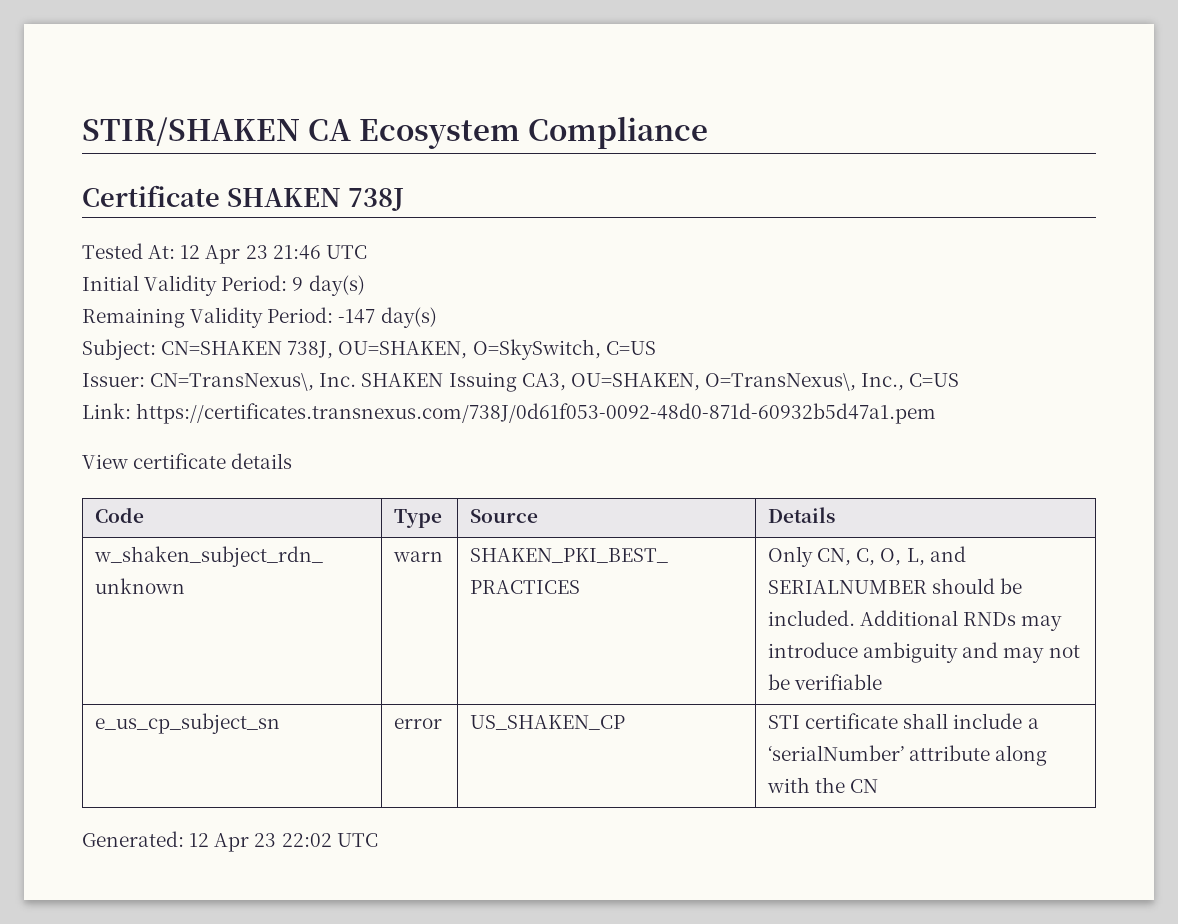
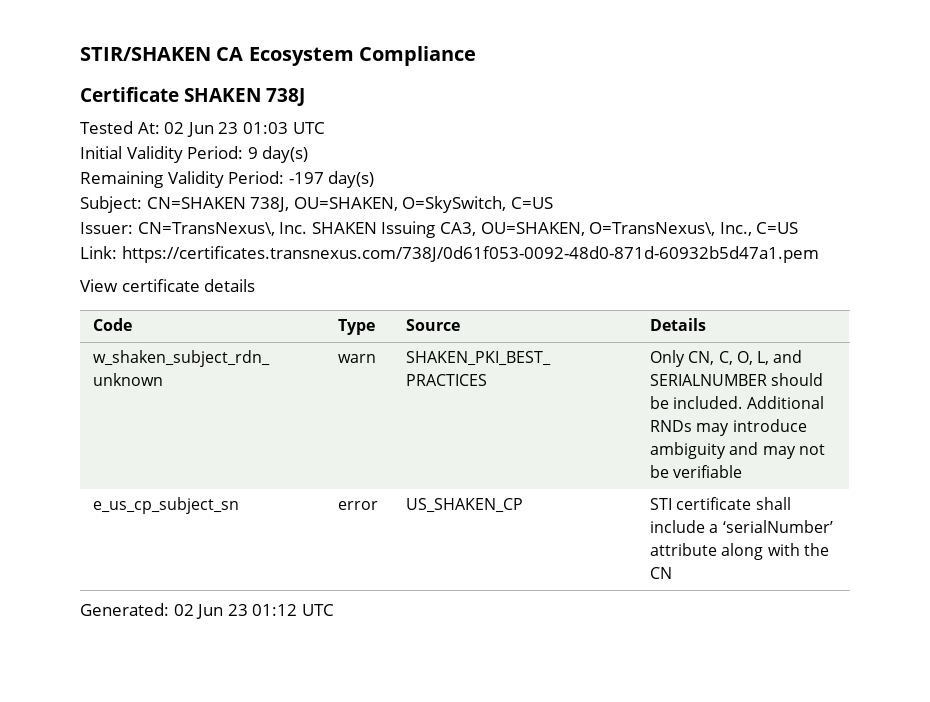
[180,245,321,264] 12 Apr 23 21:46 -> [164,122,288,137] 02 Jun 23 01:03
[338,309,376,324] -147 -> [288,172,324,184] -197
[189,833,332,852] 12 Apr 23 22:02 -> [173,604,298,619] 02 Jun 23 01:12

